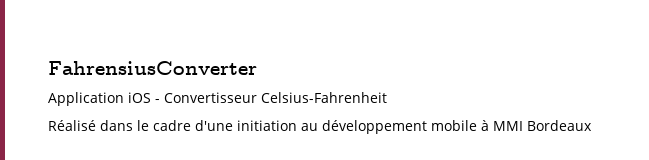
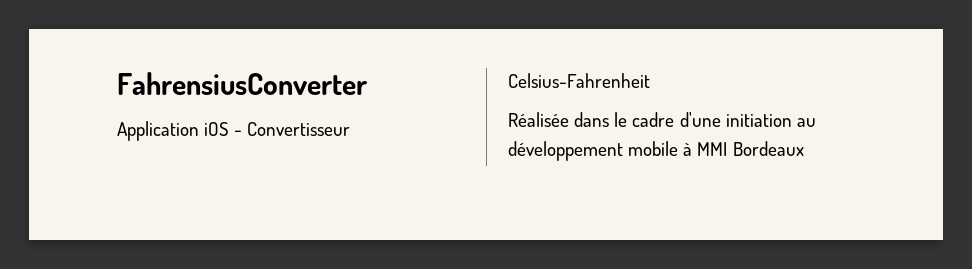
[48,120,96,131] Réalisé -> [508,112,569,127] Réalisée

